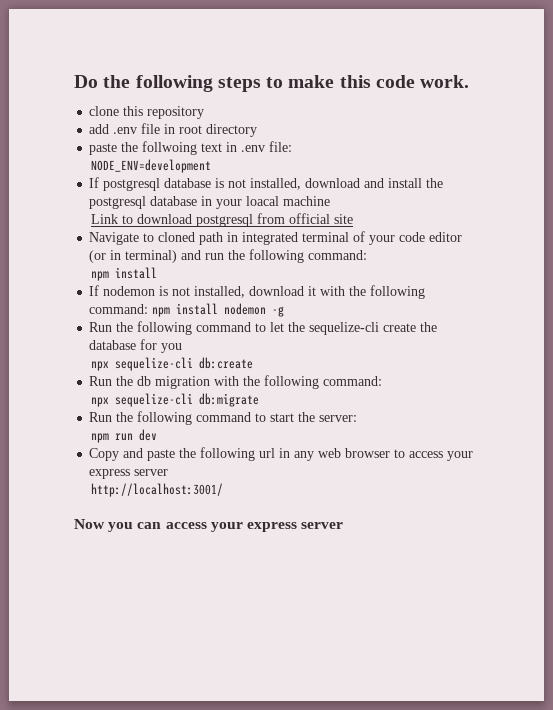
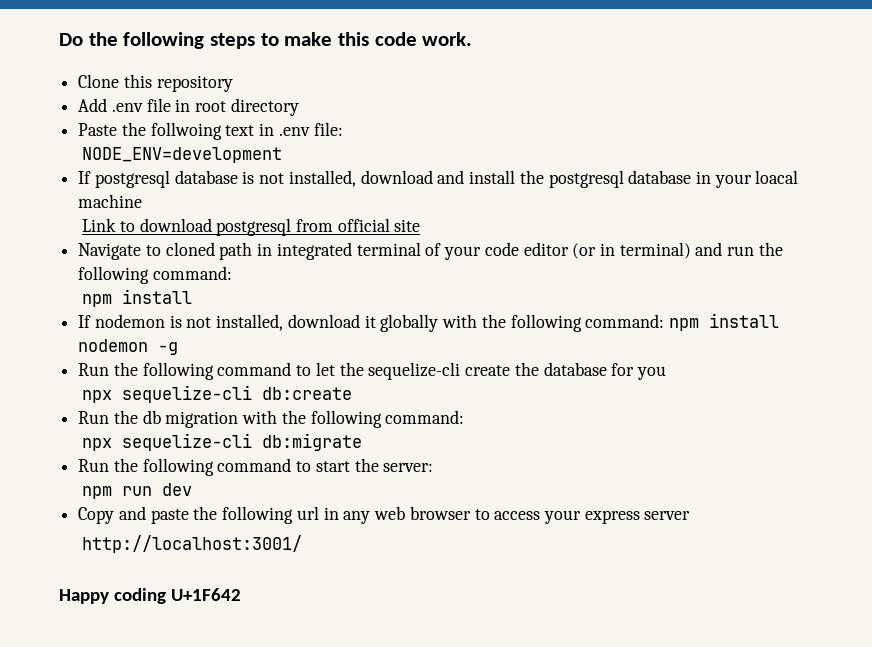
[89,106,120,116] clone -> [78,74,120,88] Clone
[89,124,110,134] add -> [78,98,108,112] Add
[89,143,118,155] paste -> [78,123,118,136] Paste
(317, 291) none -> [380,314,439,332] globally
[74,519,344,532] Now you can access your express server -> [59,588,242,604] Happy coding U+1F642

